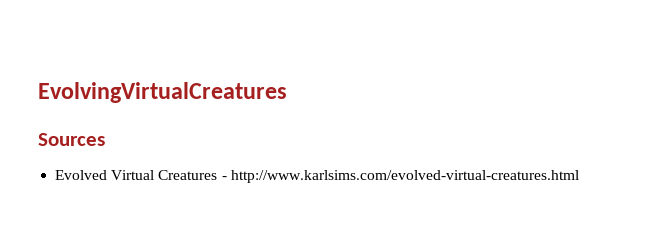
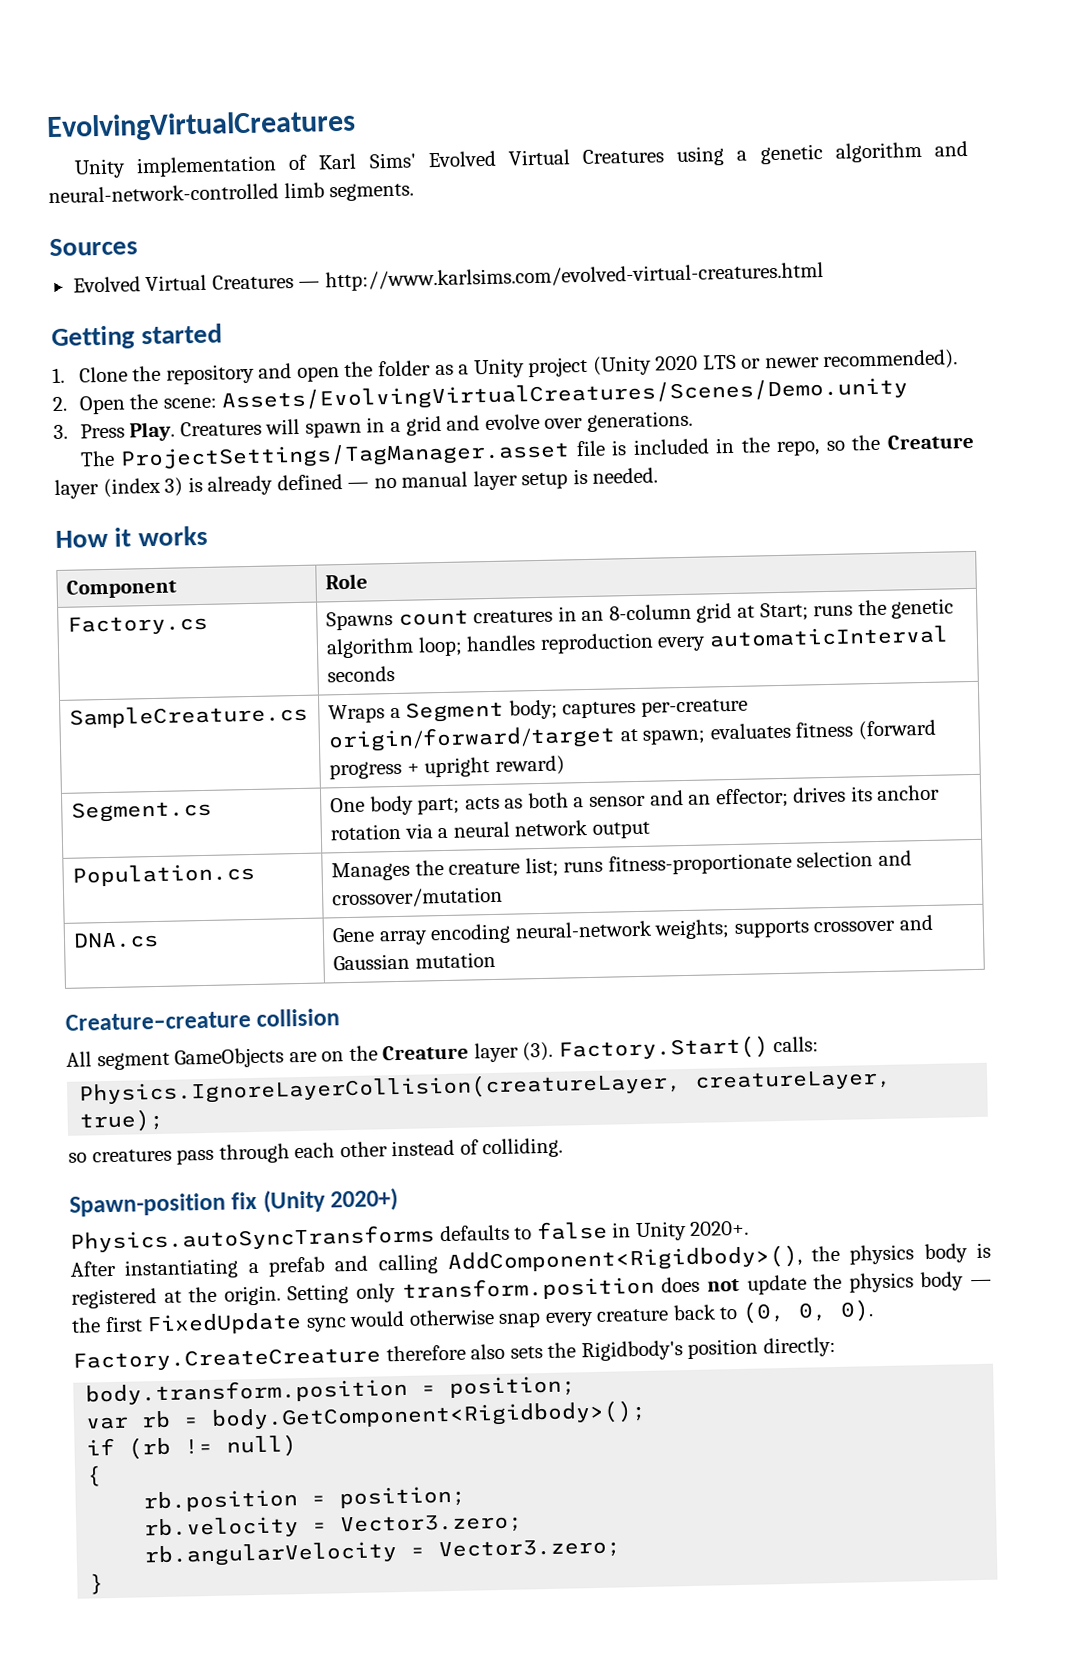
(287, 92) none -> [73,140,968,179] [48,182,415,204] // Unity implementation of Karl Sims' Evolved Virtual Creatures using a genetic algorithm and neural-network-controlled limb segments.
[221,176,227,180] - -> [298,281,321,288] —
(579, 176) none -> [51,323,223,351] [52,349,959,385] [52,377,909,415] [53,410,693,442] [79,433,974,471] [54,467,659,500] [55,525,208,548] [66,578,178,599] [325,573,369,590] [67,614,209,636] [326,598,955,631] [326,625,949,659] [327,665,396,683] [69,703,309,729] [328,698,748,724] [328,719,937,753] [329,755,565,780] [71,799,213,823] [330,784,941,816] [330,819,650,841] [72,862,256,887] [331,850,913,882] [332,886,504,909] [73,931,160,949] [332,914,934,946] [333,951,496,971] [65,1008,341,1031] [66,1035,820,1071] [78,1069,893,1106] [79,1108,165,1133] [68,1137,564,1165] [69,1188,399,1217] [70,1220,750,1253] [70,1242,991,1280] [71,1271,993,1309] [71,1299,874,1336] [72,1336,836,1372] [85,1375,577,1406] [85,1399,648,1431] [86,1434,298,1460] [86,1465,103,1487] [143,1485,467,1513] [144,1513,524,1540] [144,1538,622,1568] [89,1573,105,1595] // Getting started // 1. Clone the repository and open the folder as a Unity project (Unity 2020 LTS or newer recommended). // 2. Open the scene: Assets/EvolvingVirtualCreatures/Scenes/Demo.unity // 3. Press Play. Creatures will spawn in a grid and evolve over generations. // The ProjectSettings/TagManager.asset file is included in the repo, so the Creature layer (index 3) is already defined — no manual layer setup is needed. // How it works // Component | Role // Factory.cs | Spawns count creatures in an 8-column grid at Start; runs the genetic algorithm loop; handles reproduction every automaticInterval seconds // SampleCreature.cs | Wraps a Segment body; captures per-creature origin/forward/target at spawn; evaluates fitness (forward progress + upright reward) // Segment.cs | One body part; acts as both a sensor and an effector; drives its anchor rotation via a neural network output // Population.cs | Manages the creature list; runs fitness-proportionate selection and crossover/mutation // DNA.cs | Gene array encoding neural-network weights; supports crossover and Gaussian mutation // Creature–creature collision // All segment GameObjects are on the Creature layer (3). Factory.Start() calls: // Physics.IgnoreLayerCollision(creatureLayer, creatureLayer, true); // so creatures pass through each other instead of colliding. // Spawn-position fix (Unity 2020+) // Physics.autoSyncTransforms defaults to false in Unity 2020+. // After instantiating a prefab and calling AddComponent<Rigidbody>(), the physics body is registered at the origin. Setting only transform.position does not update the physics body — the first FixedUpdate sync would otherwise snap every creature back to (0, 0, 0). // Factory.CreateCreature therefore also sets the Rigidbody's position directly: // body.transform.position = position; // var rb = body.GetComponent<Rigidbody>(); // if (rb != null) // { // rb.position = position; // rb.velocity = Vector3.zero; // rb.angularVelocity = Vector3.zero; // }

